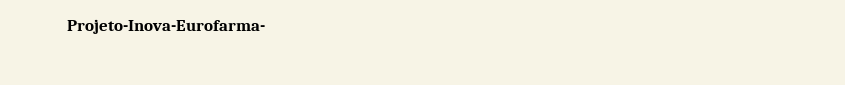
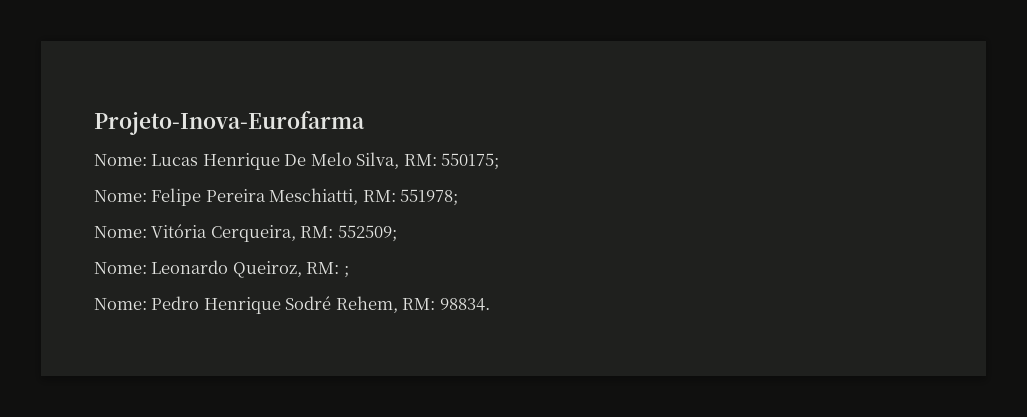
[67,19,265,34] Projeto-Inova-Eurofarma- -> [94,111,365,135] [94,152,500,170] [94,188,459,206] [94,224,397,242] [94,260,349,278] [94,296,490,314] Projeto-Inova-Eurofarma // Nome: Lucas Henrique De Melo Silva, RM: 550175; // Nome: Felipe Pereira Meschiatti, RM: 551978; // Nome: Vitória Cerqueira, RM: 552509; // Nome: Leonardo Queiroz, RM: ; // Nome: Pedro Henrique Sodré Rehem, RM: 98834.

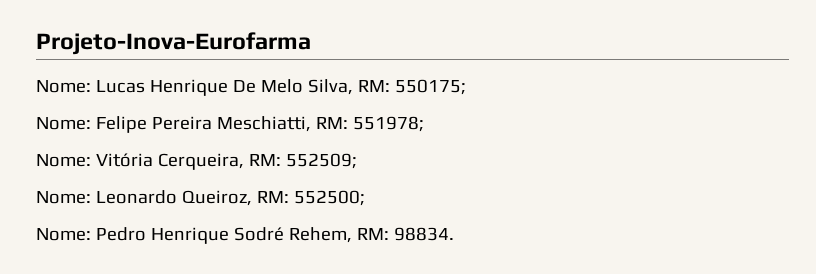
[343,265,349,278] ; -> [293,190,365,206] 552500;

